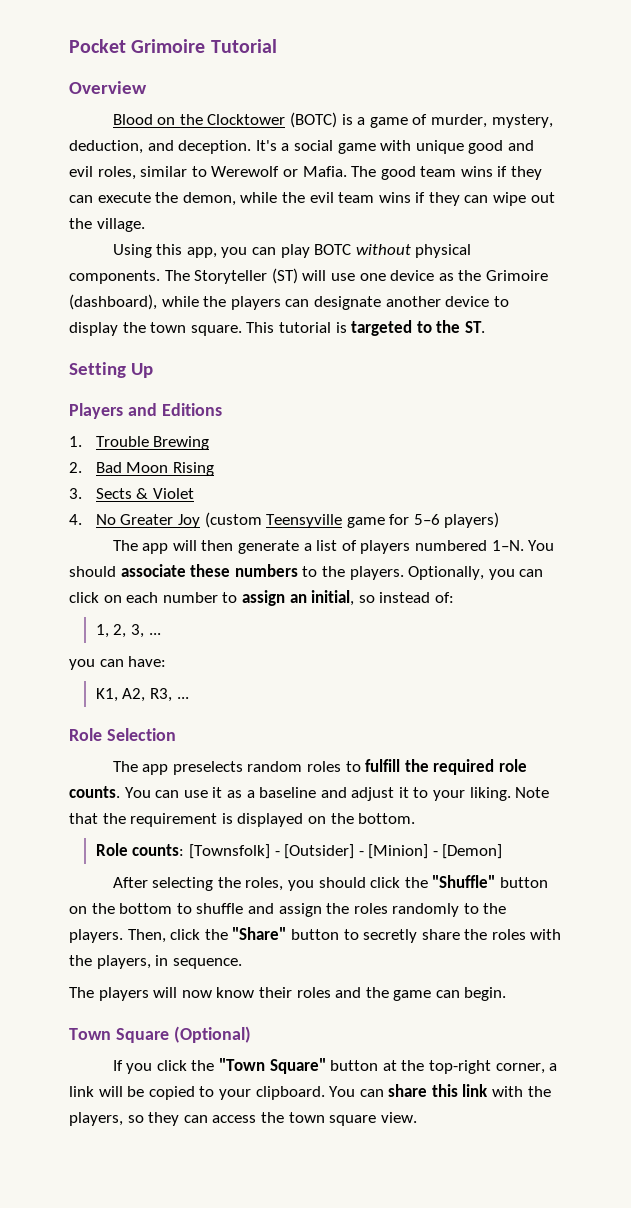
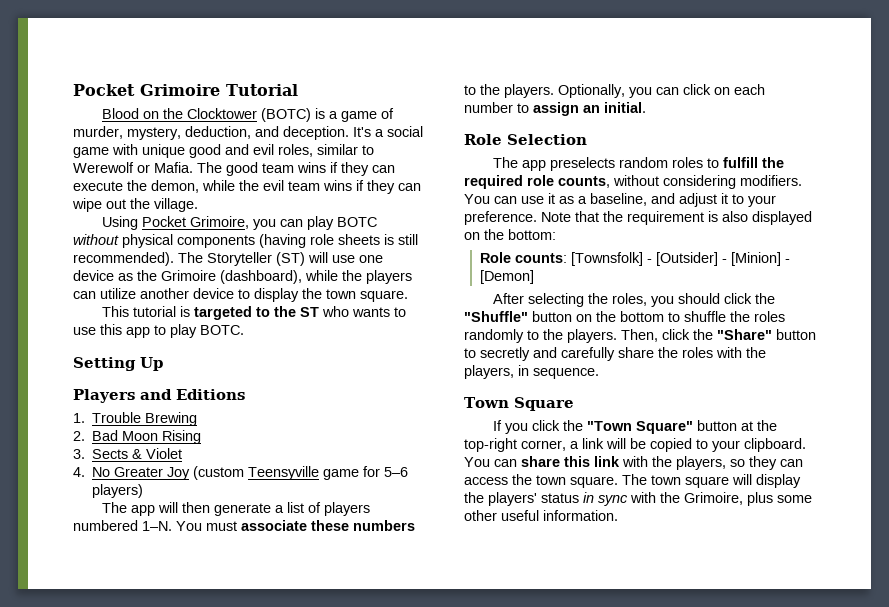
[69,81,147,94] // Overview -> (298, 90) none
[156,244,217,258] this app, -> [142,216,250,229] Pocket Grimoire,
[69,270,160,284] components. -> [177,234,418,248] [73,252,174,266] components (having role sheets is still recommended).
[313,296,381,310] designate -> [100,288,136,299] utilize
(242, 330) none -> (408, 296) //
[464,321,485,333] ST. -> [300,306,407,317] [73,324,244,338] ST who wants to use this app to play BOTC.
[69,566,116,577] should -> [206,521,237,531] must
[311,590,454,606] [95,624,161,638] [69,656,167,670] [95,688,189,702] initial, so instead of: // 1, 2, 3, ... // you can have: // K1, A2, R3, ... -> [604,102,646,113] initial.
[69,786,120,798] counts. -> [558,175,802,189] counts, without considering modifiers.
[259,787,317,798] baseline -> [590,193,647,206] baseline,
[469,787,511,801] liking. -> [464,211,537,225] preference.
(233, 818) none -> [722,211,748,222] also
[358,813,416,824] bottom. -> [508,229,556,240] bottom:
[247,903,322,917] and assign -> (726, 316) none
(418, 936) none -> [533,347,615,361] and carefully
[69,987,507,1001] // The players will now know their roles and the game can begin. -> (599, 373) none
[173,1026,251,1043] (Optional) -> (574, 404) none
[329,1112,417,1126] square view. -> [570,474,801,488] [464,492,812,506] [464,510,618,521] square. The town square will display the players' status in sync with the Grimoire, plus some other useful information.

